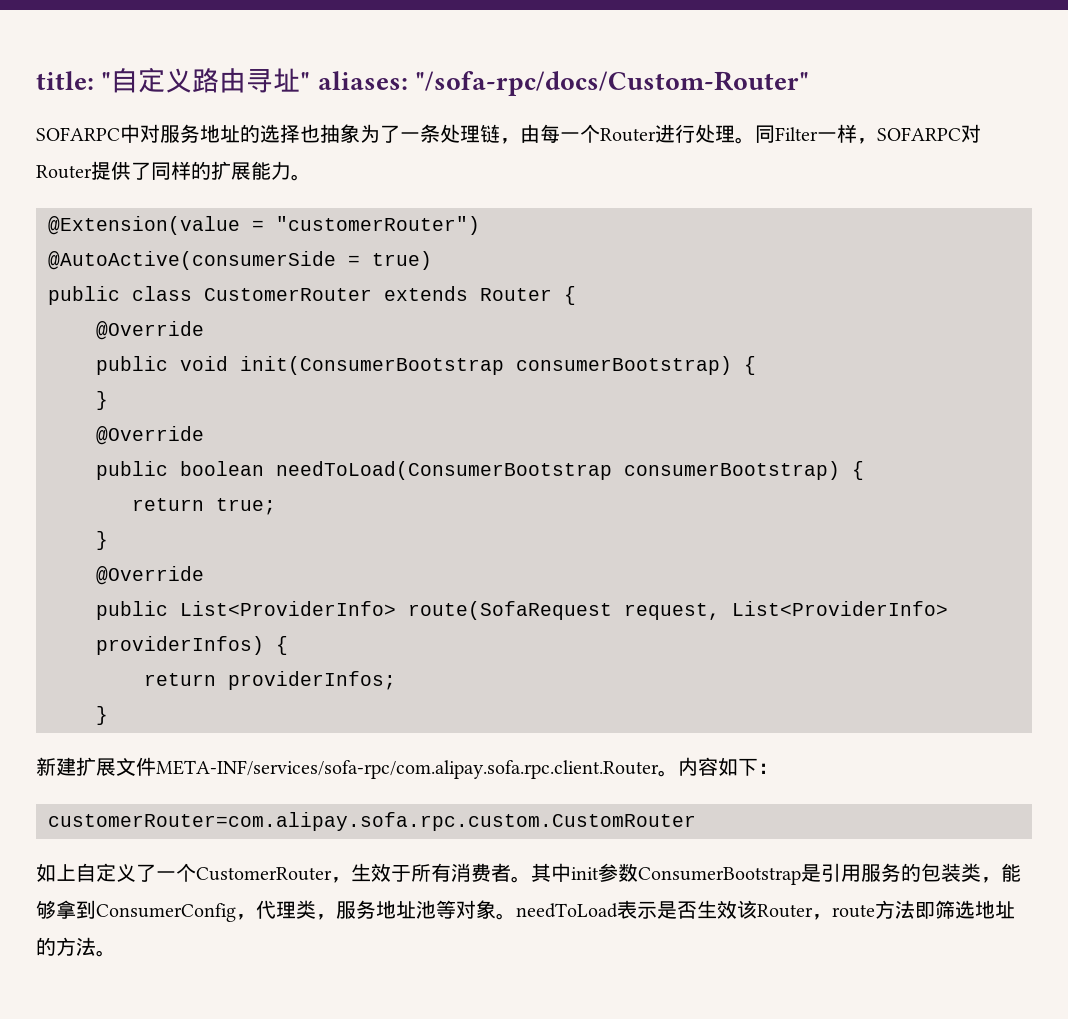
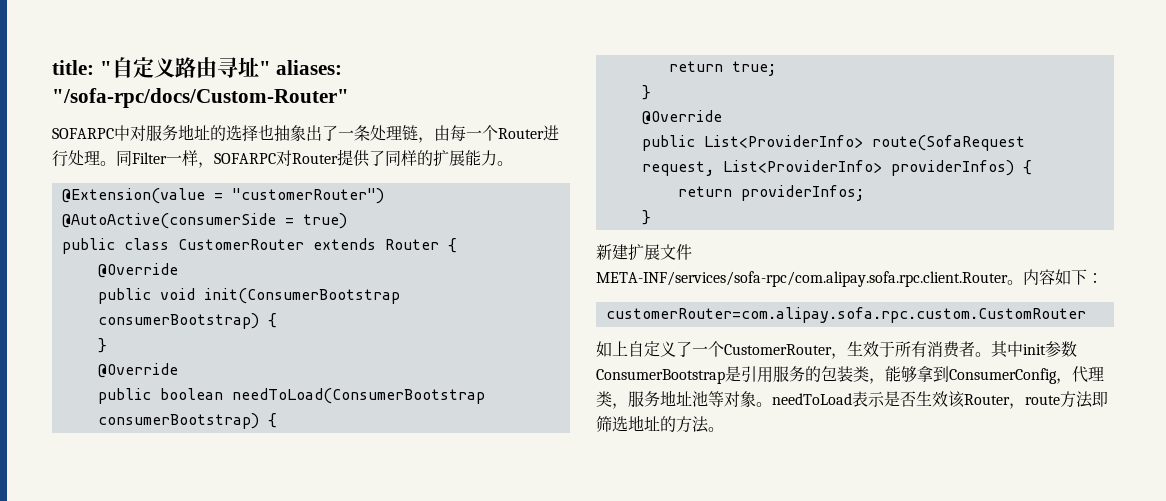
[360,124,380,143] 为 -> [306,125,322,141] 出

